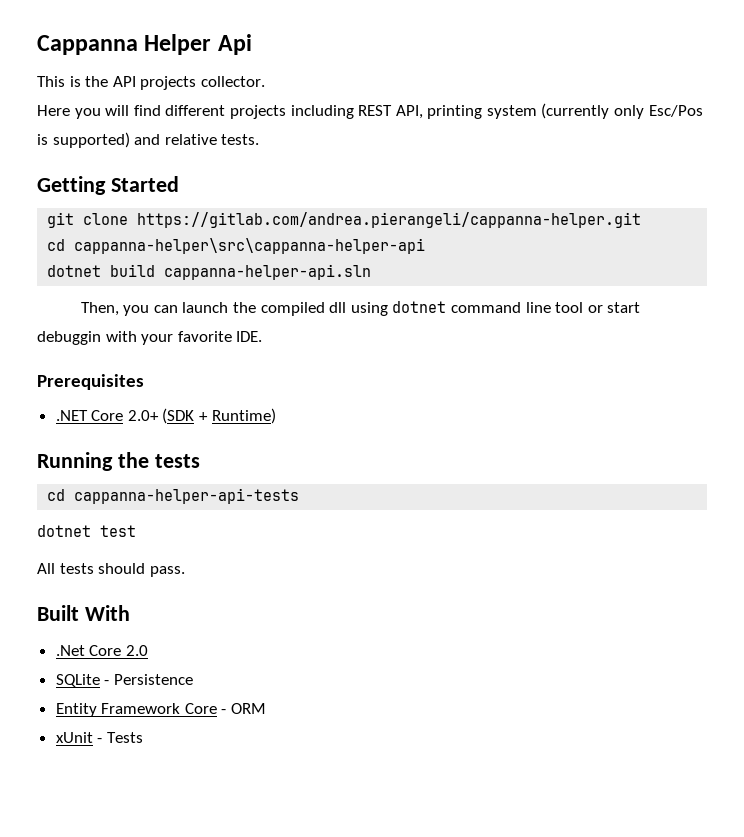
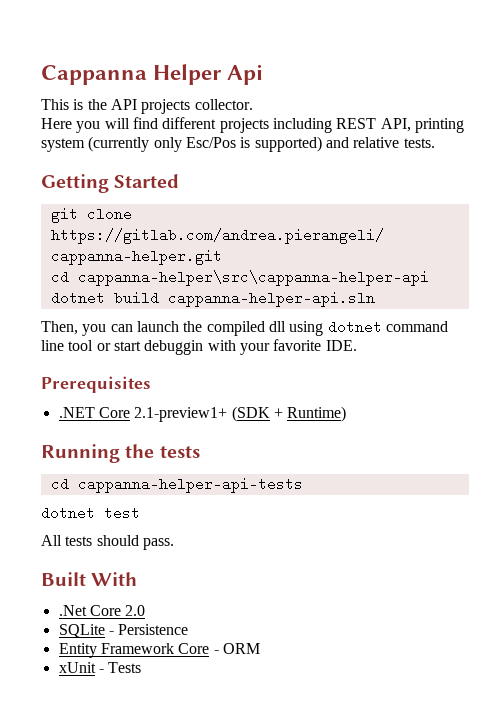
[127,410,159,421] 2.0+ -> [134,407,228,422] 2.1-preview1+

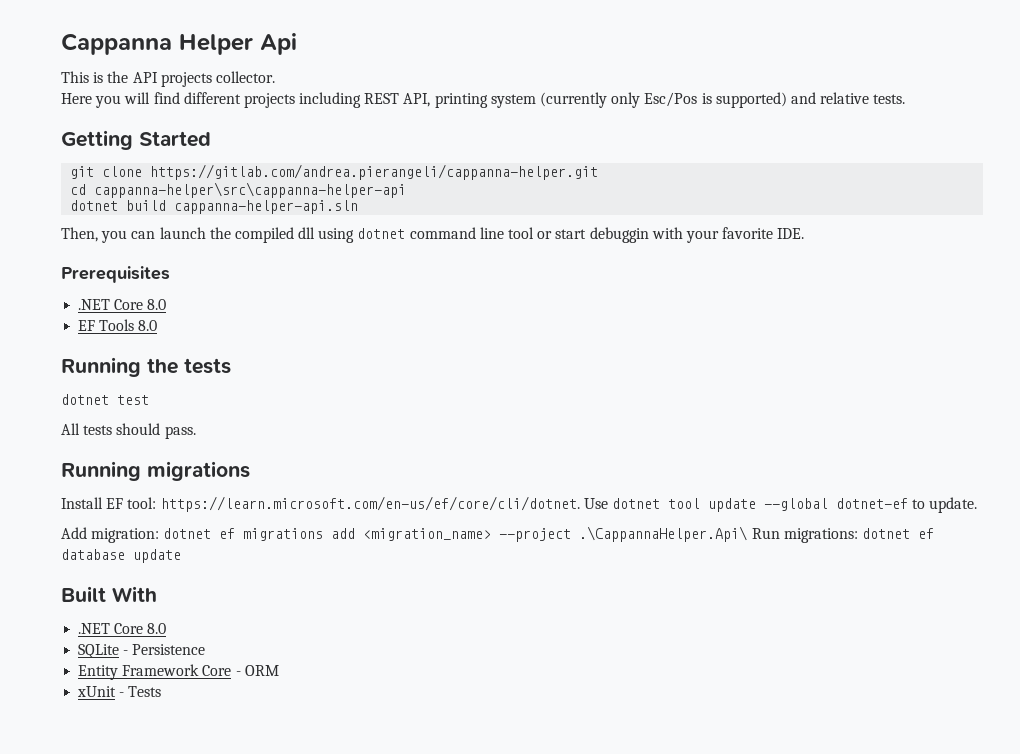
[134,406,347,422] 2.1-preview1+ (SDK + Runtime) -> [147,299,167,310] [78,319,158,331] 8.0 // EF Tools 8.0
[50,477,303,493] // cd cappanna-helper-api-tests -> (231, 366) none
(174, 544) none -> [61,461,250,481] [61,496,978,513] [61,526,934,543] [61,549,181,563] // Running migrations // Install EF tool: https://learn.microsoft.com/en-us/ef/core/cli/dotnet. Use dotnet tool update --global dotnet-ef to update. // Add migration: dotnet ef migrations add <migration_name> --project .\CappannaHelper.Api\ Run migrations: dotnet ef database update
[58,605,146,616] .Net Core 2.0 -> [78,623,167,634] .NET Core 8.0

